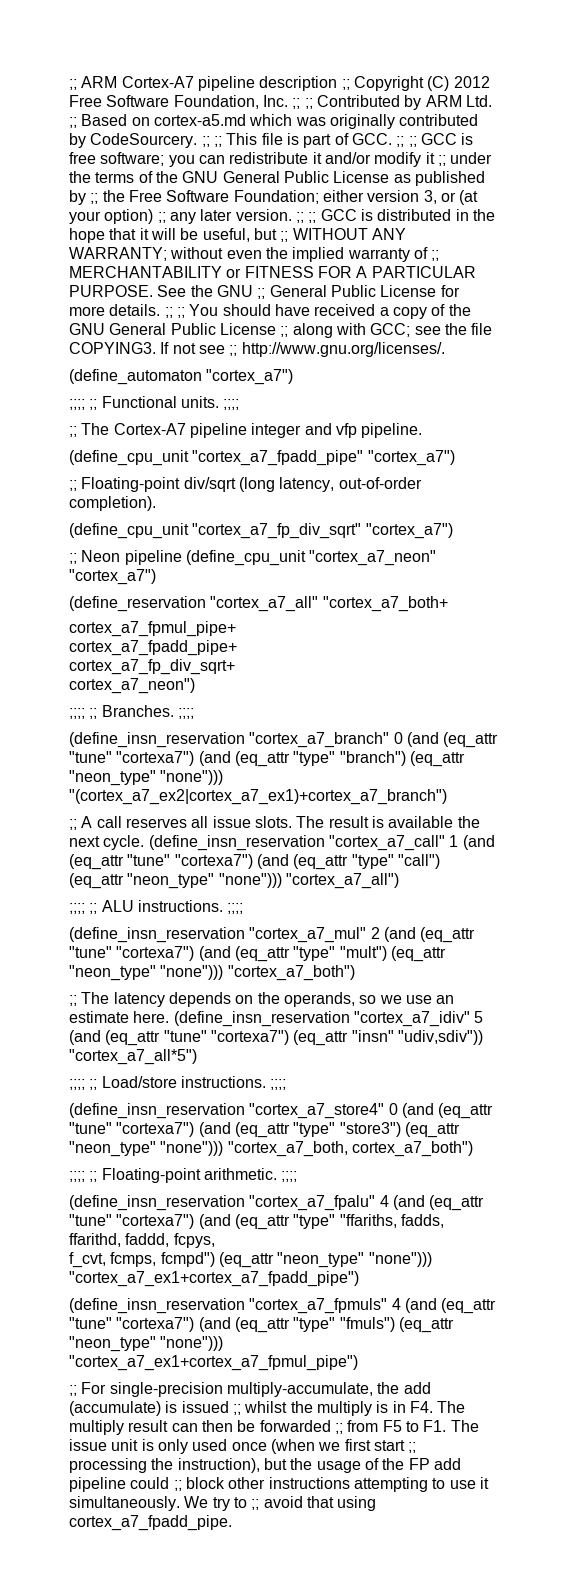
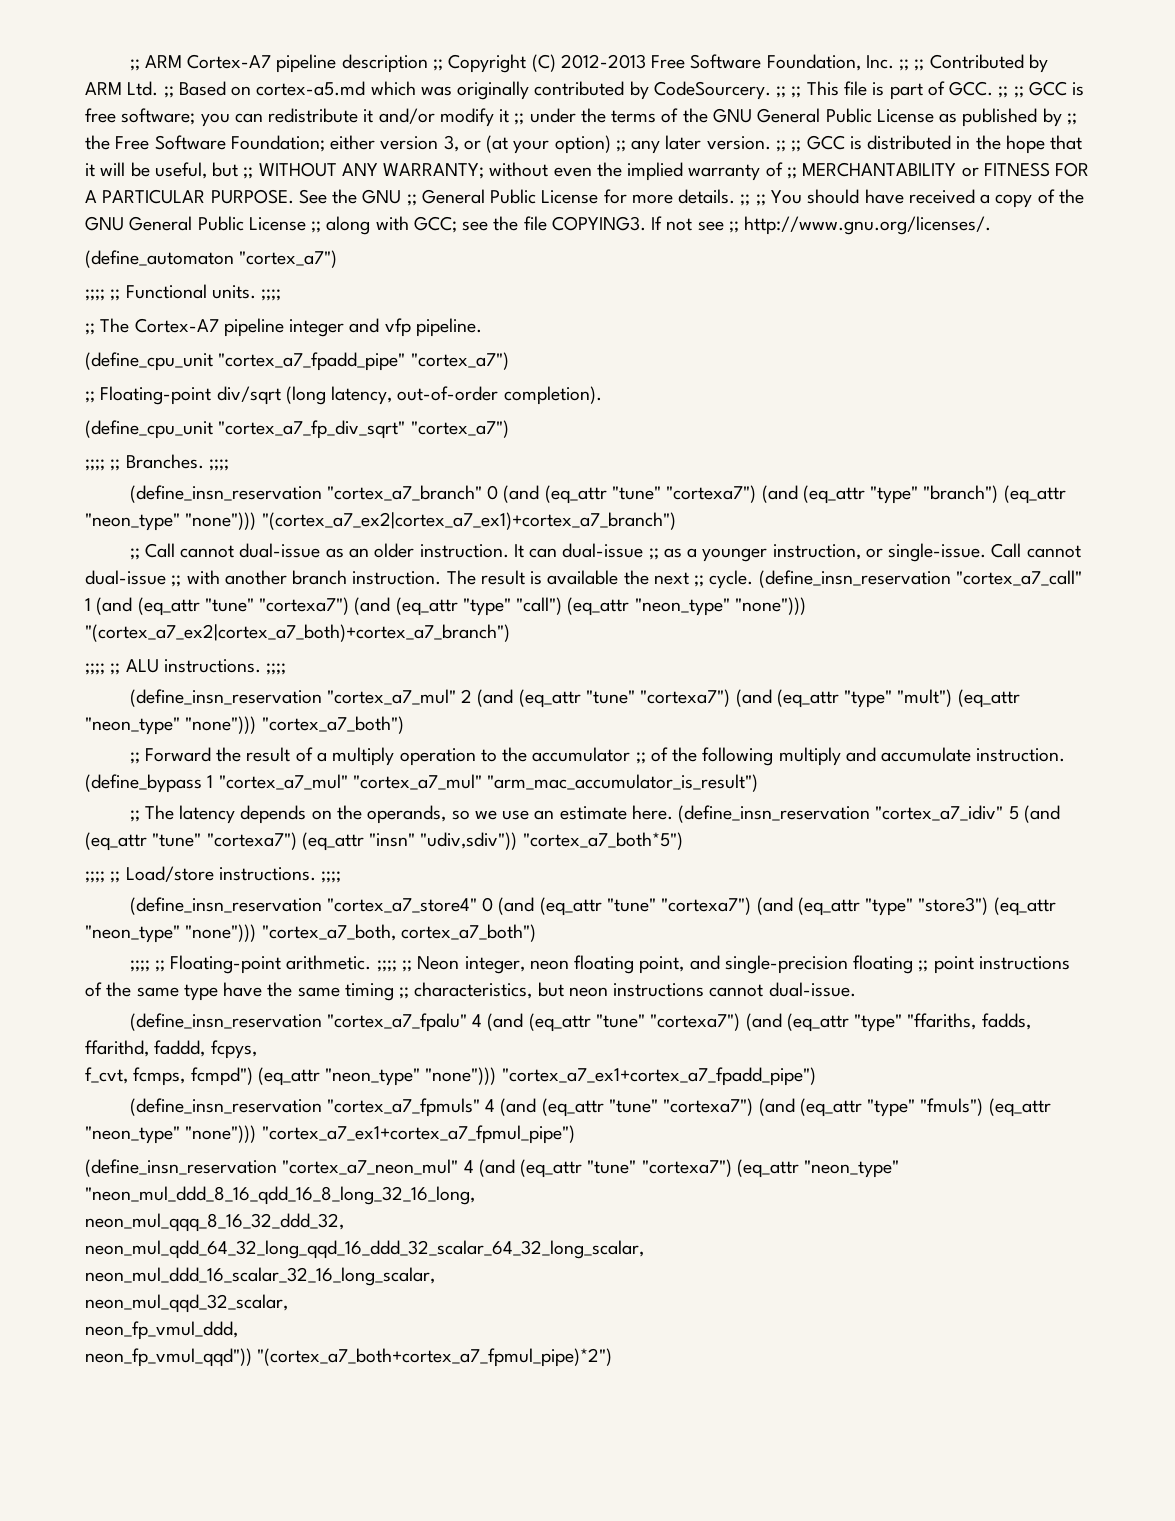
[453,76,490,88] 2012 -> [560,54,646,69] 2012-2013
[69,550,437,566] [69,569,156,585] [69,596,448,612] [69,621,236,637] [69,640,237,656] [69,659,235,675] [69,678,195,694] // ;; Neon pipeline (define_cpu_unit "cortex_a7_neon" "cortex_a7") // (define_reservation "cortex_a7_all" "cortex_a7_both+ // cortex_a7_fpmul_pipe+ // cortex_a7_fpadd_pipe+ // cortex_a7_fp_div_sqrt+ // cortex_a7_neon") -> (509, 429) none
[81,816,292,828] A call reserves all issue slots. -> [144,543,1081,562] [85,570,442,587] Call cannot dual-issue as an older instruction. It can dual-issue ;; as a younger instruction, or single-issue. Call cannot dual-issue ;; with another branch instruction.
(100, 841) none -> [694,575,705,587] ;;
[285,873,399,889] "cortex_a7_all") -> [85,624,510,642] "(cortex_a7_ex2|cortex_a7_both)+cortex_a7_branch")
(355, 973) none -> [129,747,1066,766] [85,774,759,793] // ;; Forward the result of a multiply operation to the accumulator ;; of the following multiply and accumulate instruction. (define_bypass 1 "cortex_a7_mul" "cortex_a7_mul" "arm_mac_accumulator_is_result")
[69,1049,197,1065] "cortex_a7_all*5") -> [522,832,683,850] "cortex_a7_both*5")
(298, 1176) none -> [401,955,1070,974] [85,982,856,1001] ;; Neon integer, neon floating point, and single-precision floating ;; point instructions of the same type have the same timing ;; characteristics, but neon instructions cannot dual-issue.
[69,1382,431,1397] [69,1401,466,1416] [69,1420,479,1435] [69,1439,417,1454] [69,1458,461,1473] [69,1477,489,1492] [69,1496,377,1511] [69,1515,232,1531] ;; For single-precision multiply-accumulate, the add (accumulate) is issued ;; whilst the multiply is in F4. The multiply result can then be forwarded ;; from F5 to F1. The issue unit is only used once (when we first start ;; processing the instruction), but the usage of the FP add pipeline could ;; block other instructions attempting to use it simultaneously. We try to ;; avoid that using cortex_a7_fpadd_pipe. -> [85,1159,900,1178] [85,1186,475,1205] [85,1213,344,1232] [85,1240,644,1259] [85,1267,435,1286] [85,1294,288,1313] [85,1321,238,1340] [85,1348,613,1367] (define_insn_reservation "cortex_a7_neon_mul" 4 (and (eq_attr "tune" "cortexa7") (eq_attr "neon_type" "neon_mul_ddd_8_16_qdd_16_8_long_32_16_long, // neon_mul_qqq_8_16_32_ddd_32, // neon_mul_qdd_64_32_long_qqd_16_ddd_32_scalar_64_32_long_scalar, // neon_mul_ddd_16_scalar_32_16_long_scalar, // neon_mul_qqd_32_scalar, // neon_fp_vmul_ddd, // neon_fp_vmul_qqd")) "(cortex_a7_both+cortex_a7_fpmul_pipe)*2")

